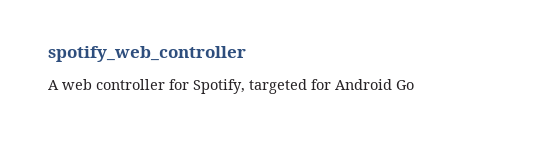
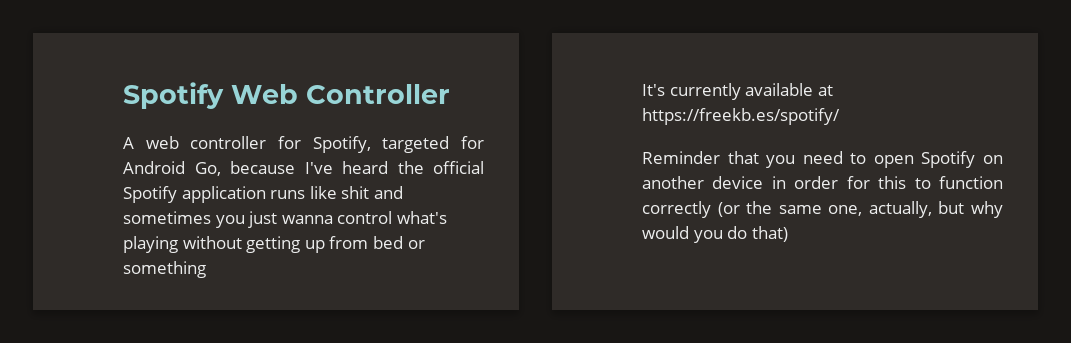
[48,46,246,62] spotify_web_controller -> [123,82,450,109] Spotify Web Controller
[396,80,414,90] Go -> [194,161,484,176] [123,186,403,203] [123,211,447,228] [123,236,425,253] [123,261,206,278] [642,83,833,100] [642,108,840,125] [642,151,1003,168] [642,176,1003,189] [642,201,1003,218] [642,226,788,243] Go, because I've heard the official Spotify application runs like shit and sometimes you just wanna control what's playing without getting up from bed or something // It's currently available at https://freekb.es/spotify/ // Reminder that you need to open Spotify on another device in order for this to function correctly (or the same one, actually, but why would you do that)

